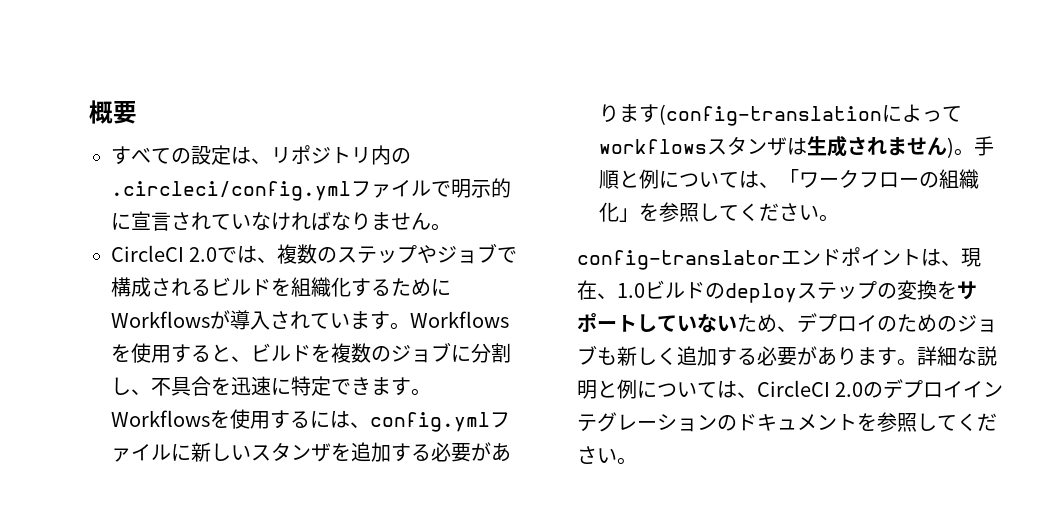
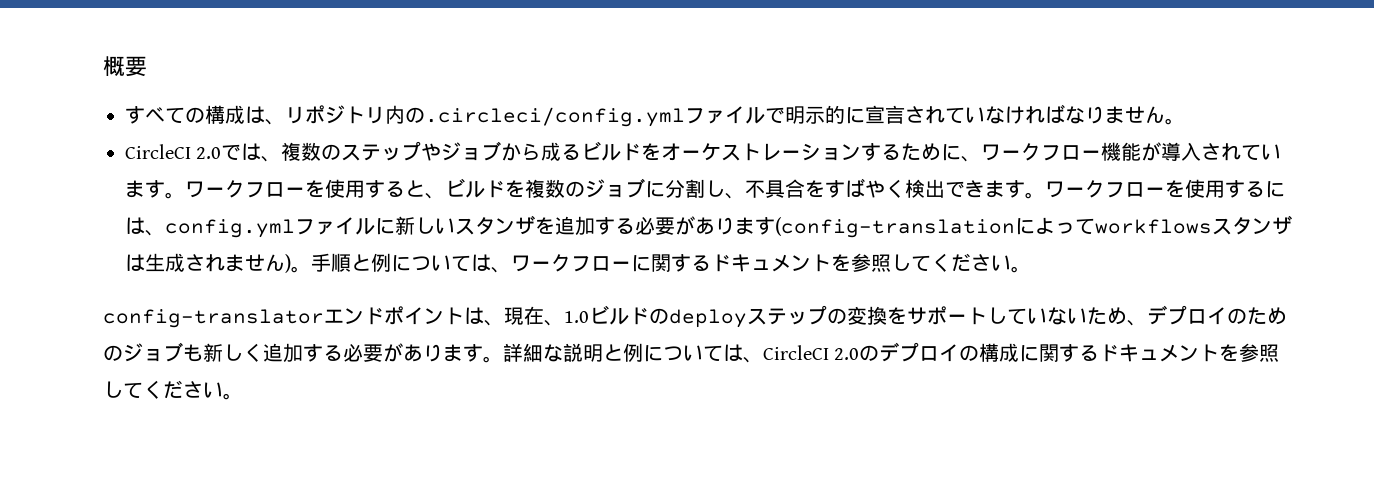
[191,145,231,165] 設定 -> [205,105,245,124] 構成
[497,247,518,263] [111,277,451,297] [111,311,210,328] で構成されるビルドを組織化するためにWorkflows -> [501,141,1142,162] から成るビルドをオーケストレーションするために、ワークフロー機能
[410,311,509,328] Workflows -> [185,180,305,198] ワークフロー
[231,376,431,396] [111,410,210,427] 迅速に特定できます。Workflows -> [825,178,1165,199] すばやく検出できます。ワークフロー
[779,169,979,189] [599,202,639,222] 「ワークフローの組織化」 -> [511,254,831,272] ワークフローに関するドキュメント
[963,381,1004,398] [577,412,737,432] インテグレーションの -> [959,343,1100,362] の構成に関する

